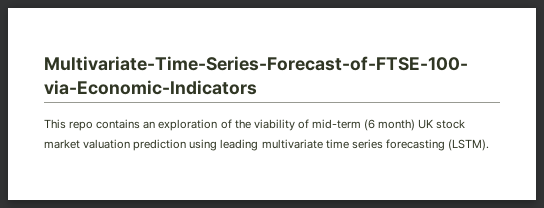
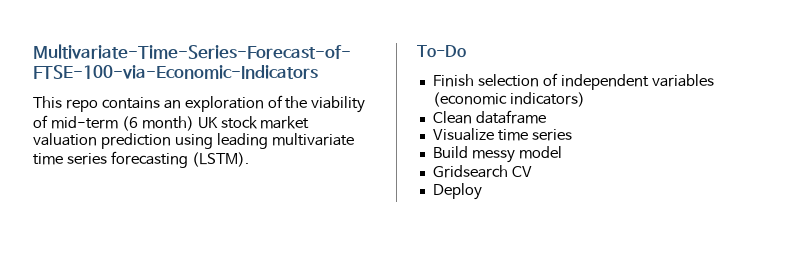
(489, 145) none -> [417,45,466,58] [432,73,714,90] [432,92,585,107] [432,110,546,124] [432,128,572,141] [432,146,562,163] [432,165,532,178] [432,183,482,200] // To-Do // Finish selection of independent variables (economic indicators) // Clean dataframe // Visualize time series // Build messy model // Gridsearch CV // Deploy

